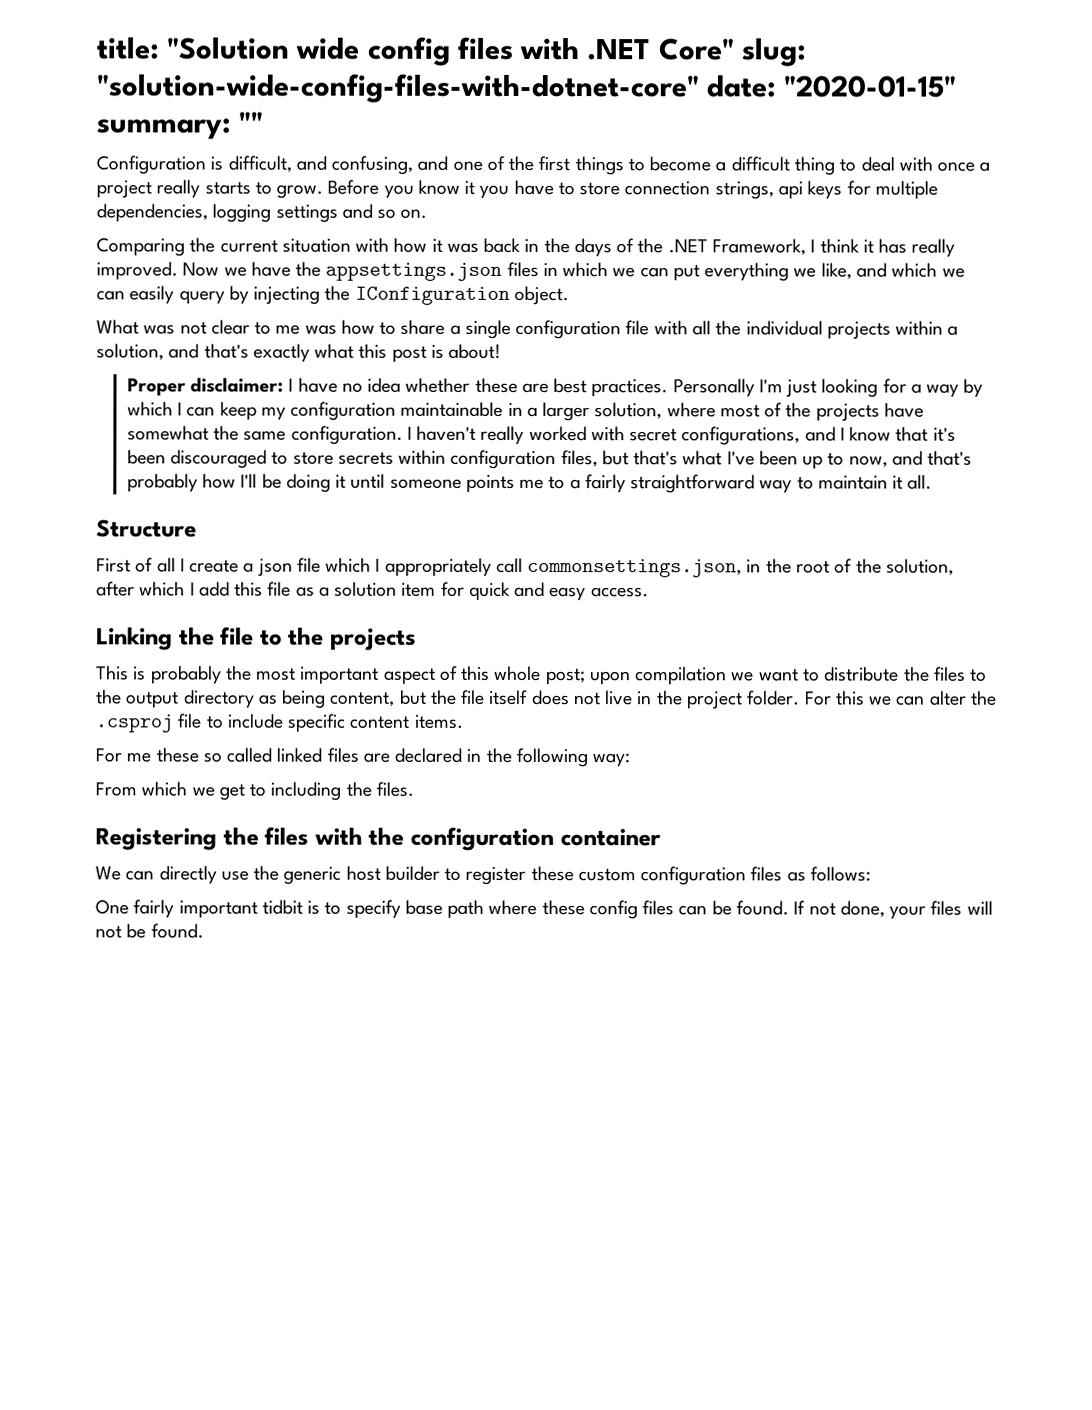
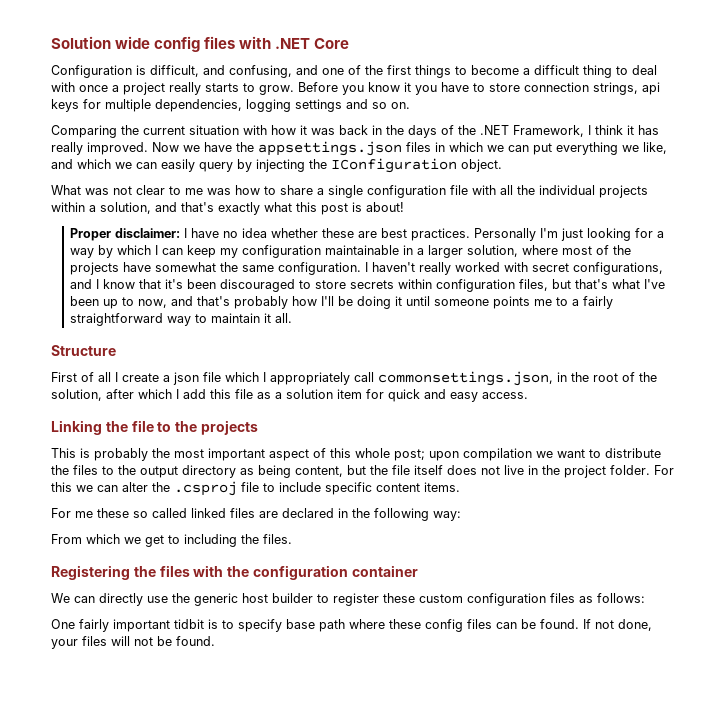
[97,37,291,60] title: "Solution -> [51,36,111,49] Solution
[658,38,807,67] [96,73,957,104] [96,111,264,140] Core" slug: "solution-wide-config-files-with-dotnet-core" date: "2020-01-15" summary: "" -> [314,38,350,49] Core

